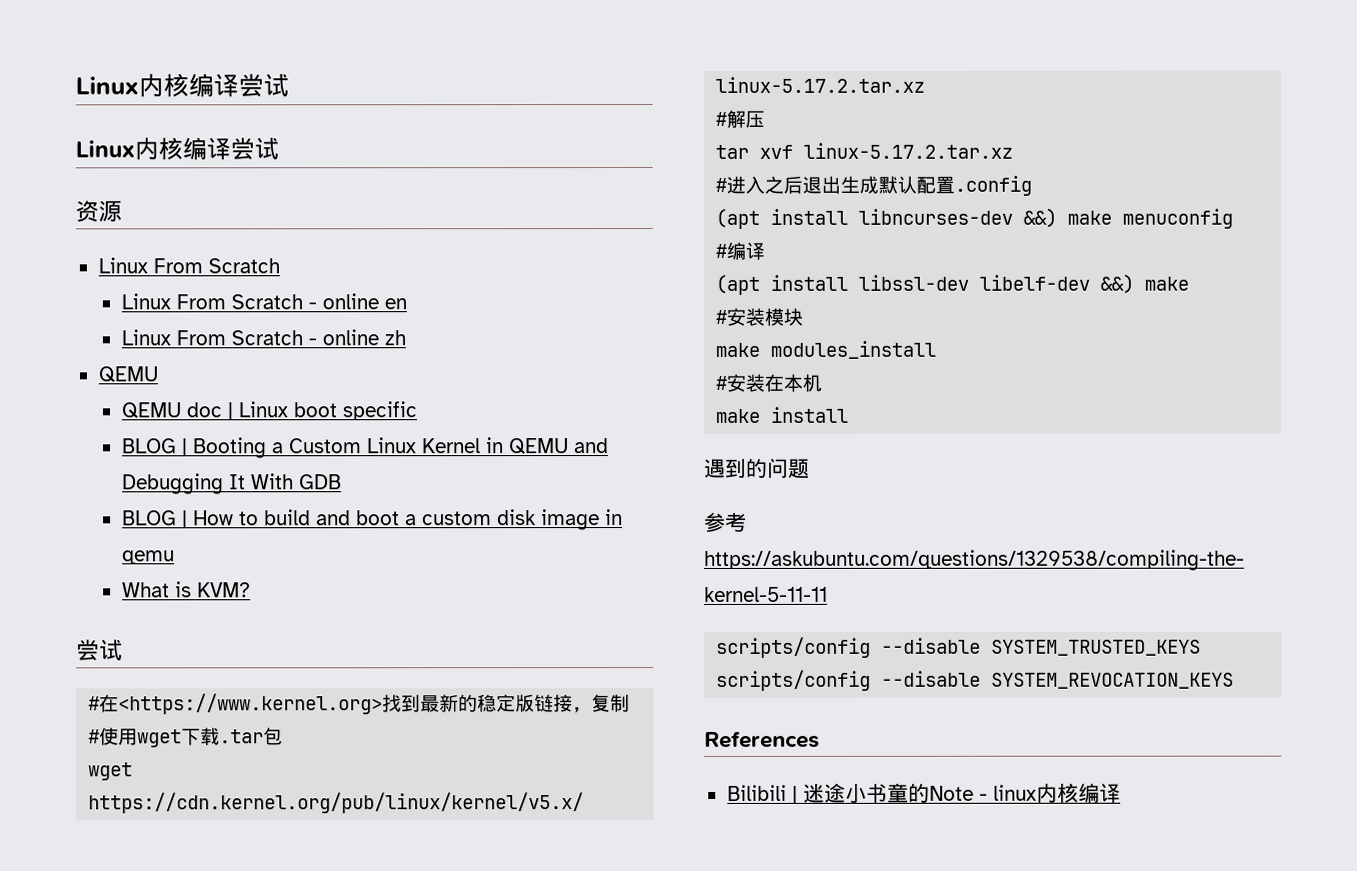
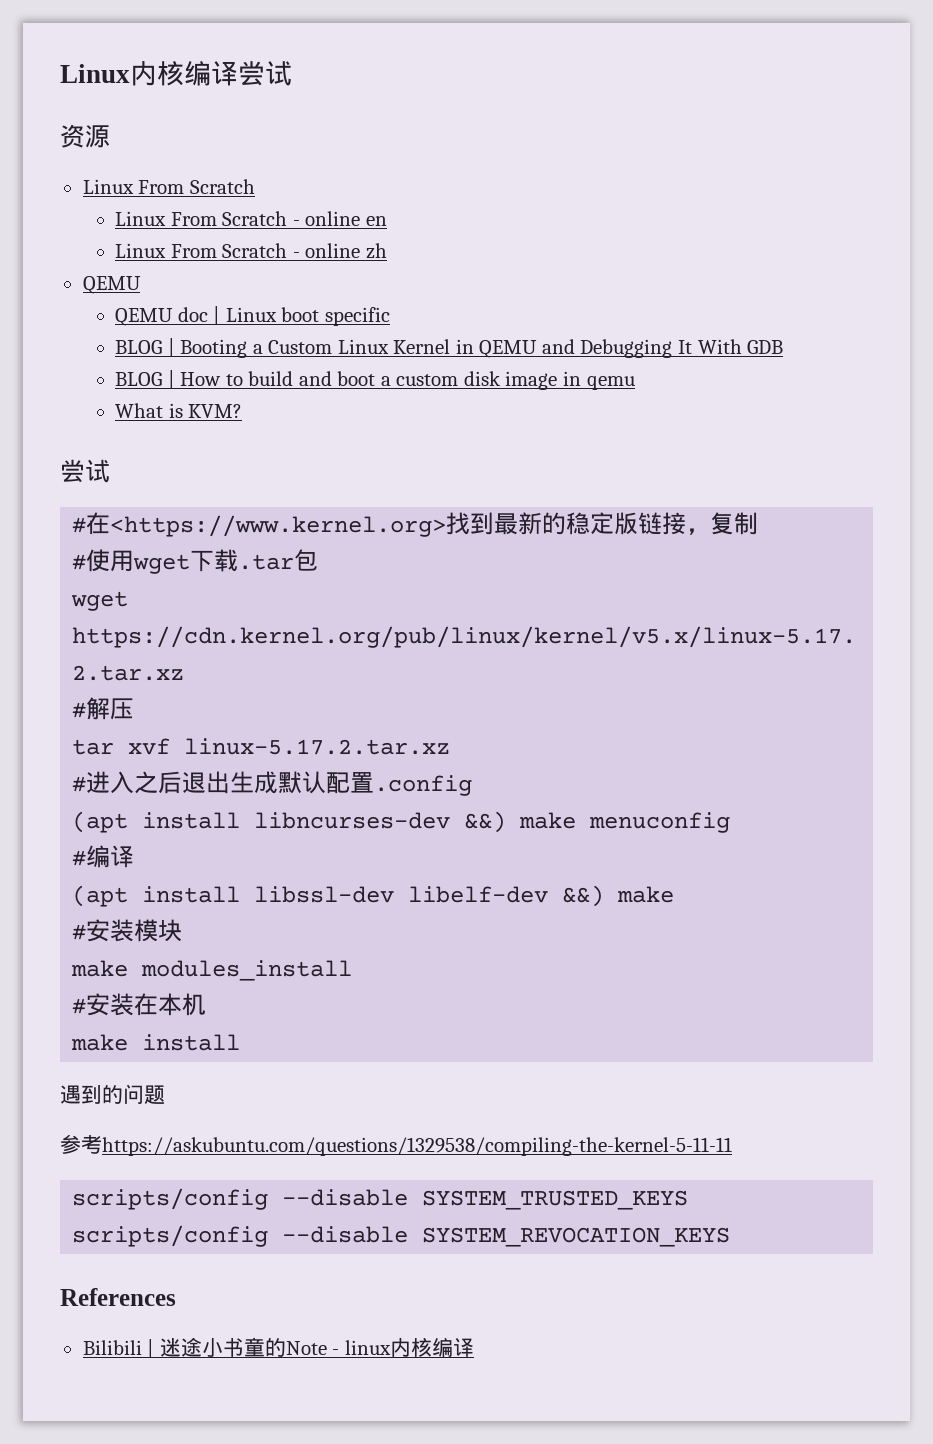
[75,73,289,98] [75,137,279,161] Linux内核编译尝试 // Linux内核编译尝试 -> [60,61,292,86] Linux内核编译尝试

